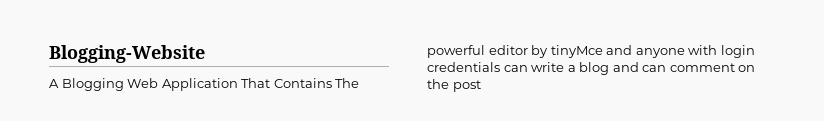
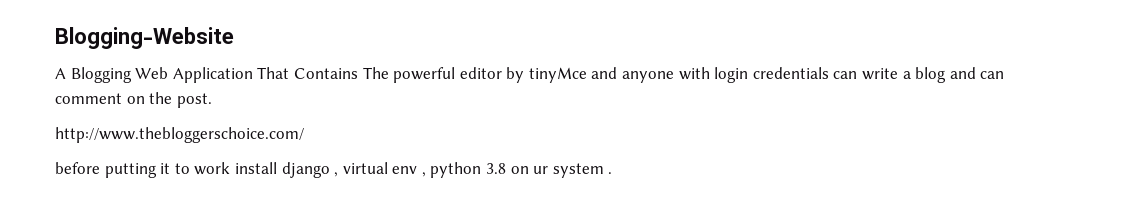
[452,80,481,92] post -> [176,93,212,108] [55,127,304,143] [55,162,613,178] post. // http://www.thebloggerschoice.com/ // before putting it to work install django , virtual env , python 3.8 on ur system .

